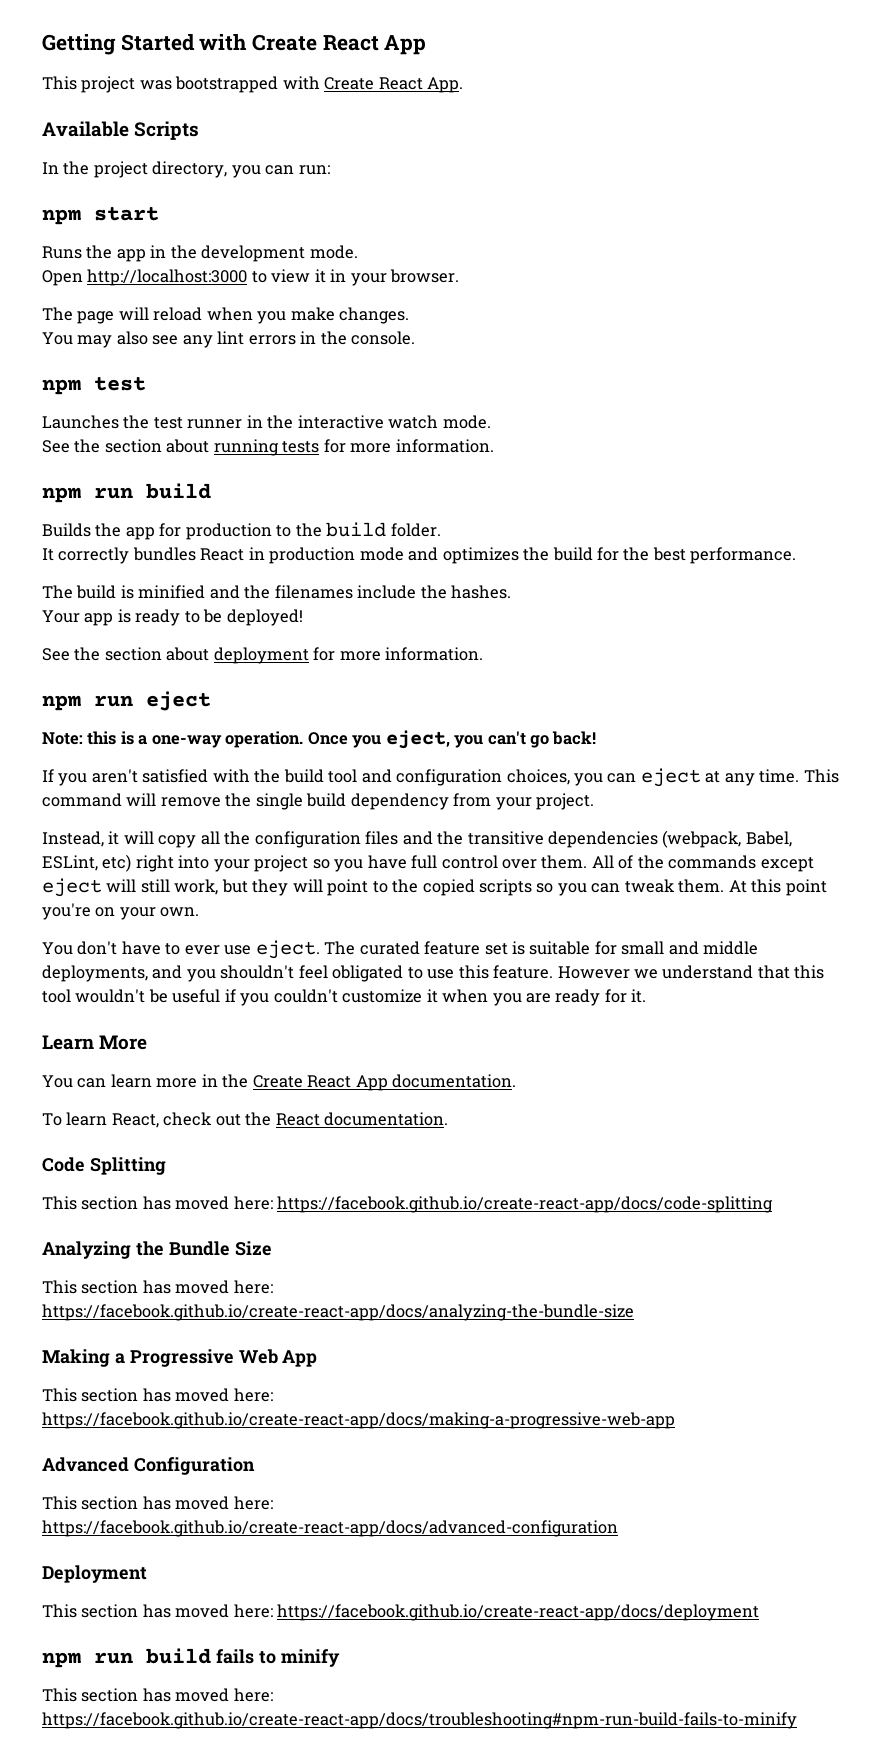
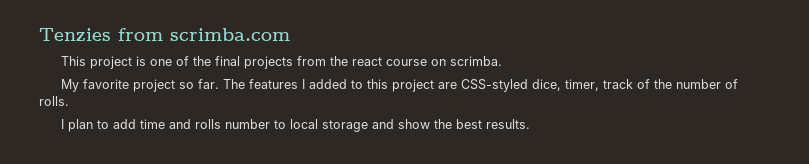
[42,34,427,55] [42,76,464,93] [42,121,200,140] [42,161,330,178] [42,207,159,225] [42,245,358,262] [42,269,460,286] [42,307,410,324] [42,331,416,348] [42,377,146,395] [42,415,491,429] [42,439,494,456] [42,483,211,503] [42,522,441,540] [42,547,797,564] [42,585,512,599] [42,609,303,626] [42,647,484,664] [42,691,211,711] [42,730,597,749] [42,768,839,787] [42,793,595,810] [42,830,792,848] [42,854,814,872] [42,878,827,897] [42,903,200,920] [42,940,759,959] [42,965,825,982] [42,989,647,1006] [42,1035,148,1050] [42,1074,517,1091] [42,1112,449,1128] [42,1157,166,1175] [42,1196,774,1213] [42,1241,272,1259] [42,1280,273,1294] [42,1304,634,1321] [42,1349,318,1367] [42,1388,273,1402] [42,1412,675,1429] [42,1457,255,1475] [42,1496,273,1510] [42,1520,618,1537] [42,1565,147,1583] [42,1604,760,1621] [42,1648,340,1668] [42,1688,273,1702] [42,1712,797,1729] Getting Started with Create React App // This project was bootstrapped with Create React App. // Available Scripts // In the project directory, you can run: // npm start // Runs the app in the development mode. // Open http://localhost:3000 to view it in your browser. // The page will reload when you make changes. // You may also see any lint errors in the console. // npm test // Launches the test runner in the interactive watch mode. // See the section about running tests for more information. // npm run build // Builds the app for production to the build folder. // It correctly bundles React in production mode and optimizes the build for the best performance. // The build is minified and the filenames include the hashes. // Your app is ready to be deployed! // See the section about deployment for more information. // npm run eject // Note: this is a one-way operation. Once you eject, you can't go back! // If you aren't satisfied with the build tool and configuration choices, you can eject at any time. This command will remove the single build dependency from your project. // Instead, it will copy all the configuration files and the transitive dependencies (webpack, Babel, ESLint, etc) right into your project so you have full control over them. All of the commands except eject will still work, but they will point to the copied scripts so you can tweak them. At this point you're on your own. // You don't have to ever use eject. The curated feature set is suitable for small and middle deployments, and you shouldn't feel obligated to use this feature. However we understand that this tool wouldn't be useful if you couldn't customize it when you are ready for it. // Learn More // You can learn more in the Create React App documentation. // To learn React, check out the React documentation. // Code Splitting // This section has moved here: https://facebook.github.io/create-react-app/docs/code-splitting // Analyzing the Bundle Size // This section has moved here: https://facebook.github.io/create-react-app/docs/analyzing-the-bundle-size // Making a Progressive Web App // This section has moved here: https://facebook.github.io/create-react-app/docs/making-a-progressive-web-app // Advanced Configuration // This section has moved here: https://facebook.github.io/create-react-app/docs/advanced-configuration // Deployment // This section has moved here: https://facebook.github.io/create-react-app/docs/deployment // npm run build fails to minify // This section has moved here: https://facebook.github.io/create-react-app/docs/troubleshooting#npm-run-build-fails-to-minify -> [39,28,290,43] [60,56,502,69] [60,79,738,92] [39,96,69,106] [60,119,530,132] Tenzies from scrimba.com // This project is one of the final projects from the react course on scrimba. // My favorite project so far. The features I added to this project are CSS-styled dice, timer, track of the number of rolls. // I plan to add time and rolls number to local storage and show the best results.

